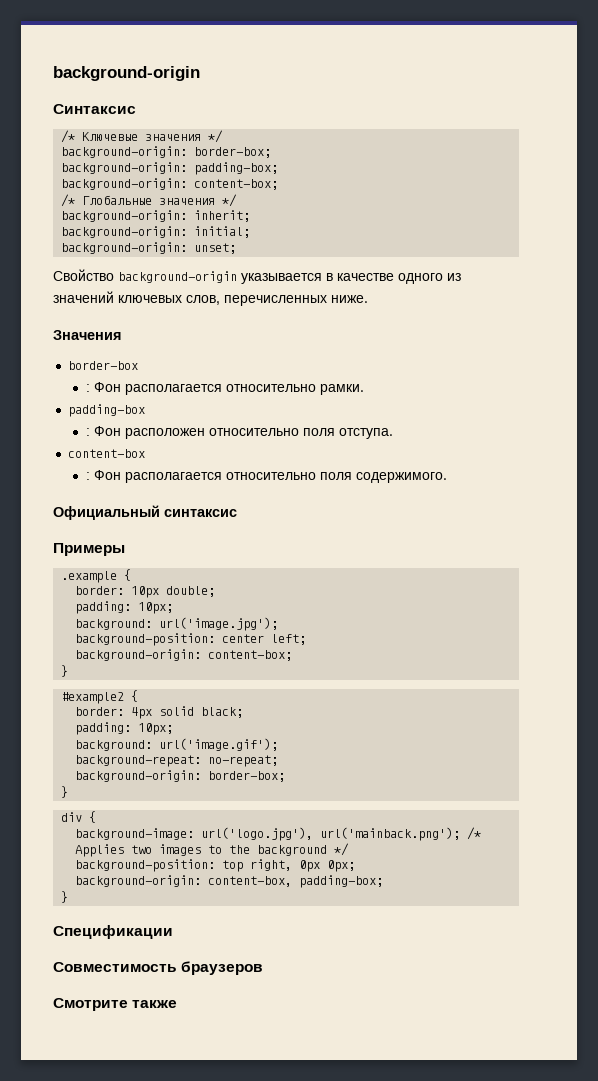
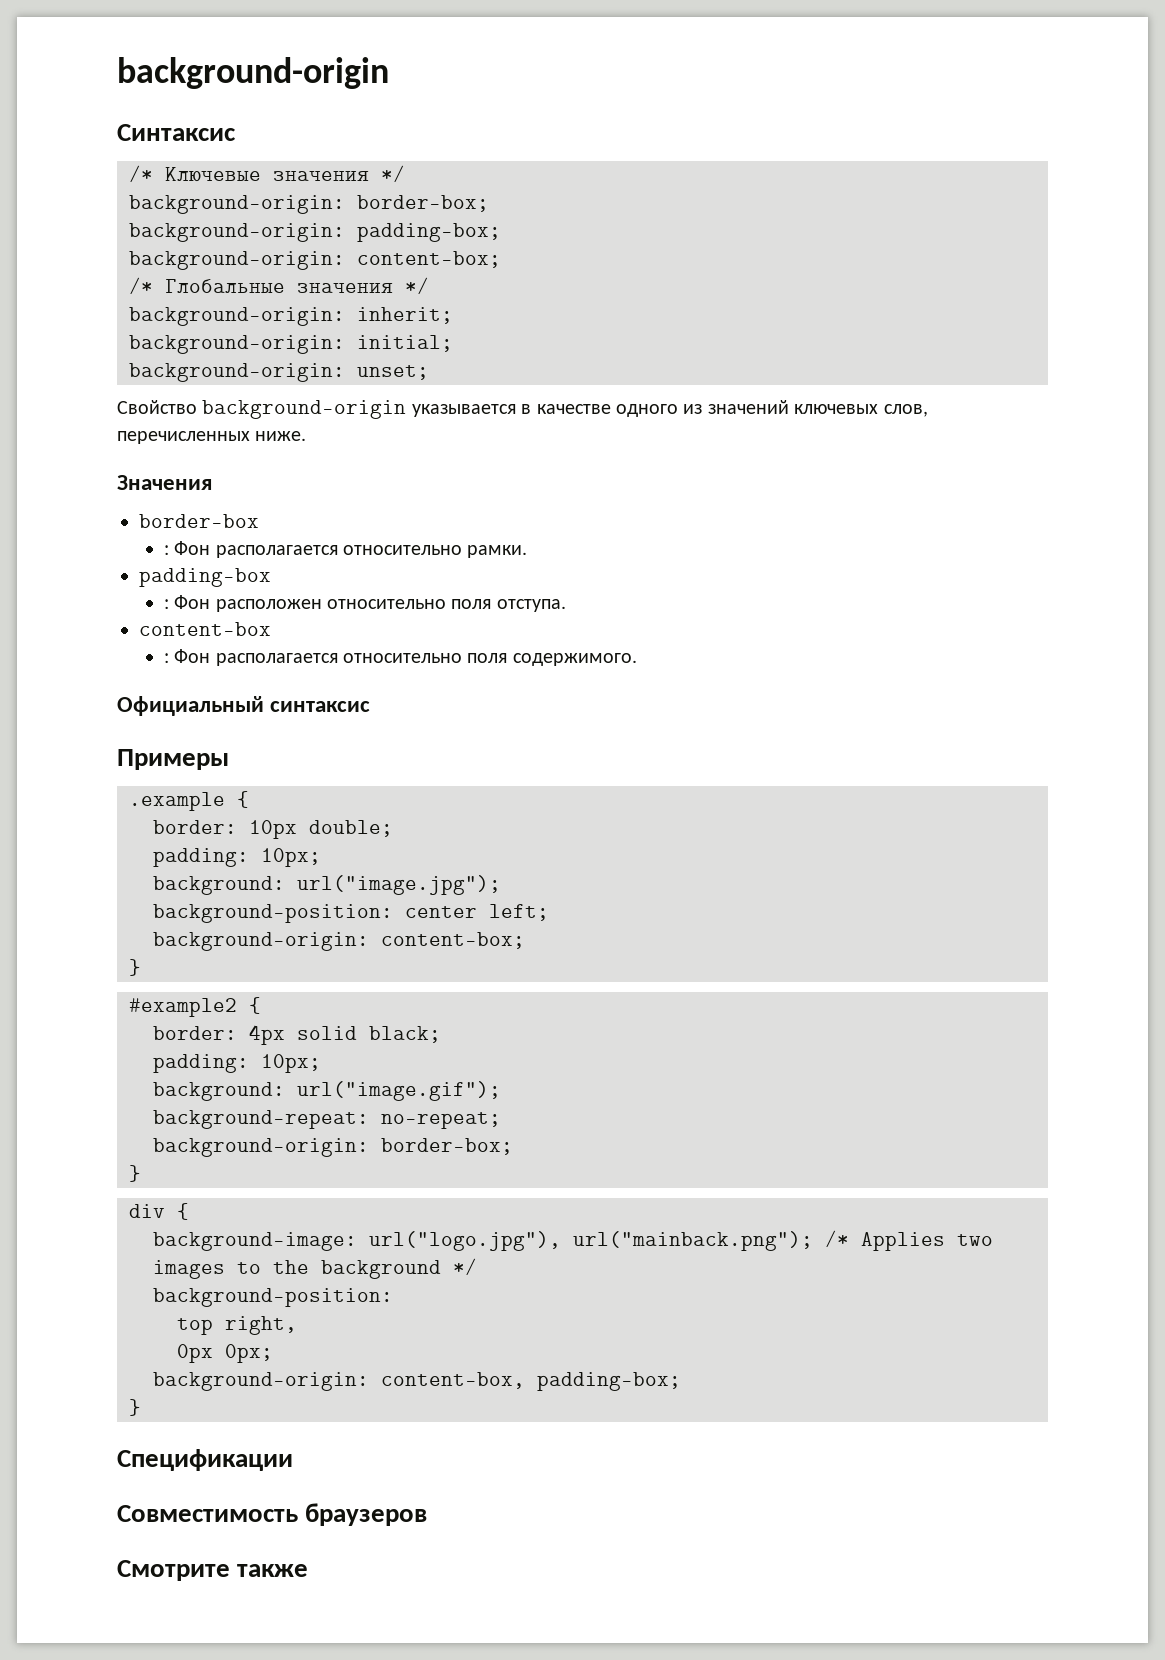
[159,617,279,631] url('image.jpg'); -> [297,875,501,895] url("image.jpg");
[159,738,279,751] url('image.gif'); -> [297,1081,501,1101] url("image.gif");
[201,827,461,841] url('logo.jpg'), url('mainback.png'); -> [369,1231,813,1251] url("logo.jpg"), url("mainback.png");
(216, 865) none -> (393, 1297) //
(293, 865) none -> (297, 1325) //

